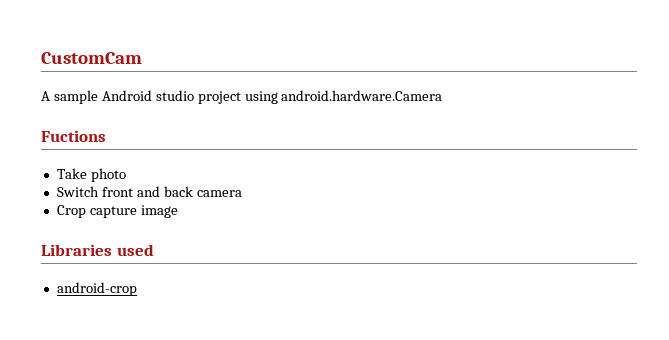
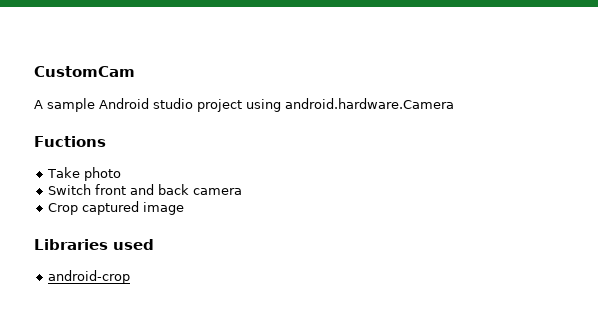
[89,206,137,218] capture -> [82,201,140,215] captured

